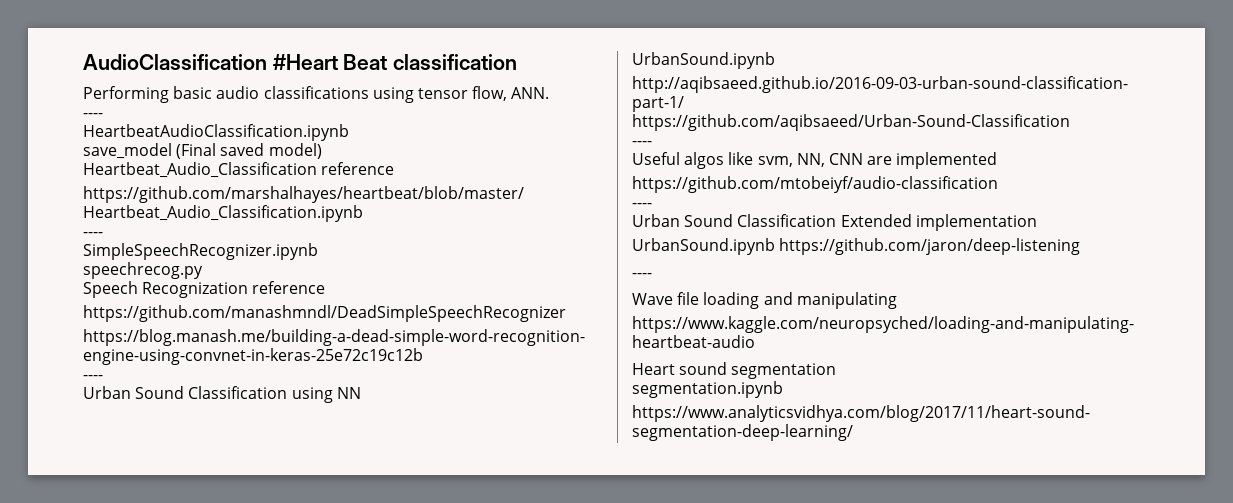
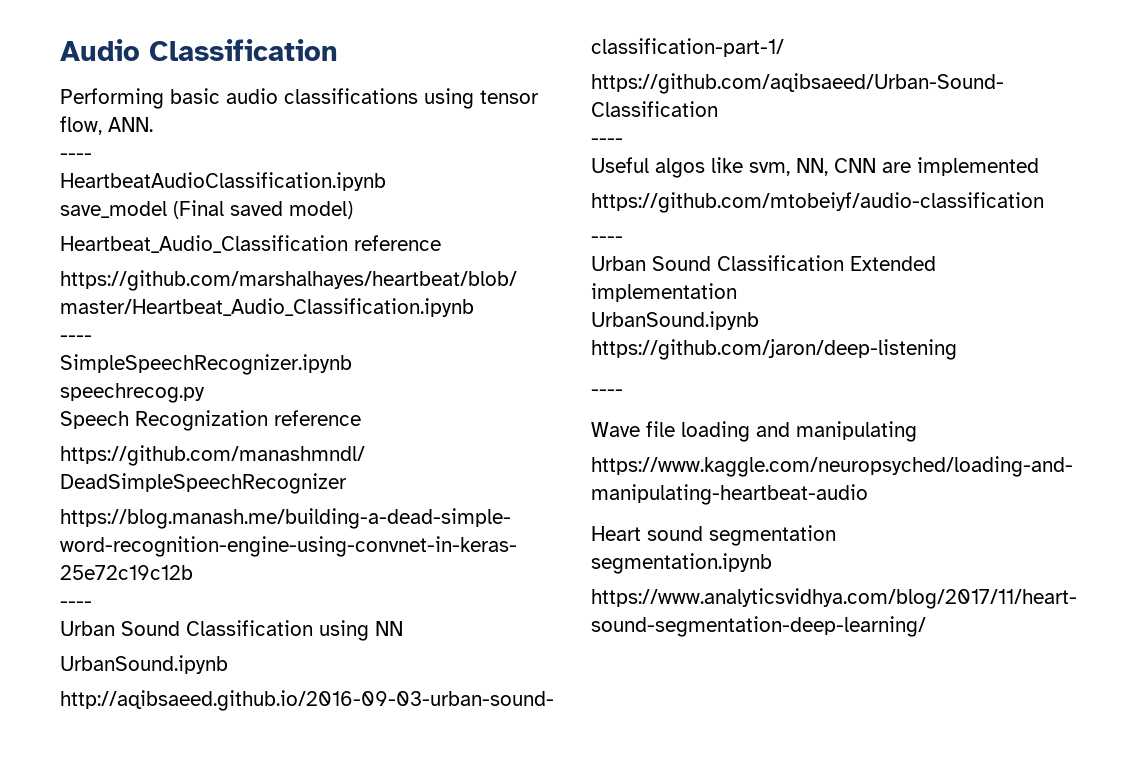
[83,54,518,70] AudioClassification #Heart Beat classification -> [60,39,338,61] Audio Classification

